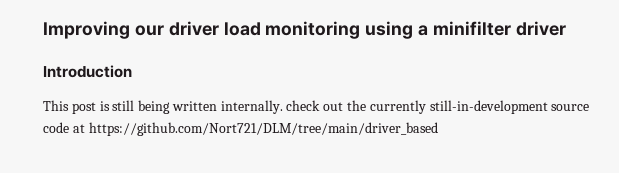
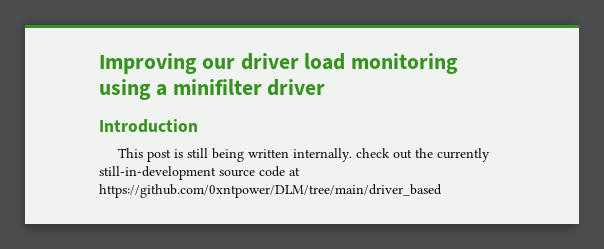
[88,122,438,136] https://github.com/Nort721/DLM/tree/main/driver_based -> [99,184,442,198] https://github.com/0xntpower/DLM/tree/main/driver_based

